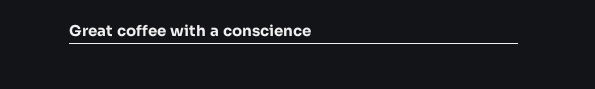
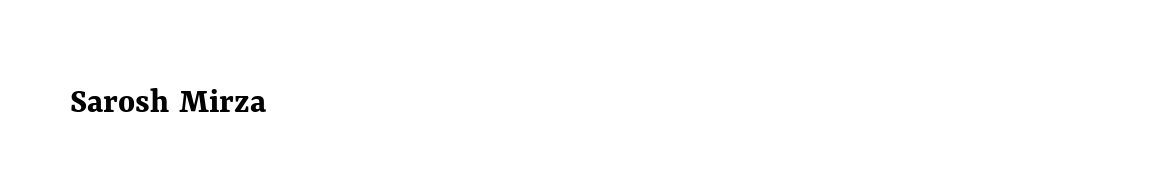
[69,24,312,37] Great coffee with a conscience -> [70,88,266,112] Sarosh Mirza

